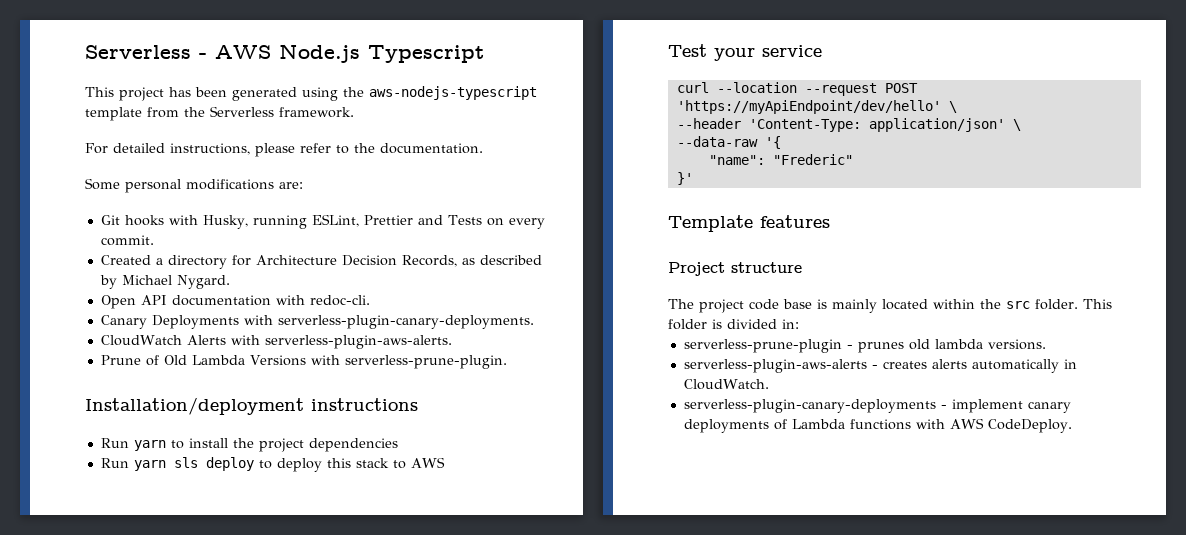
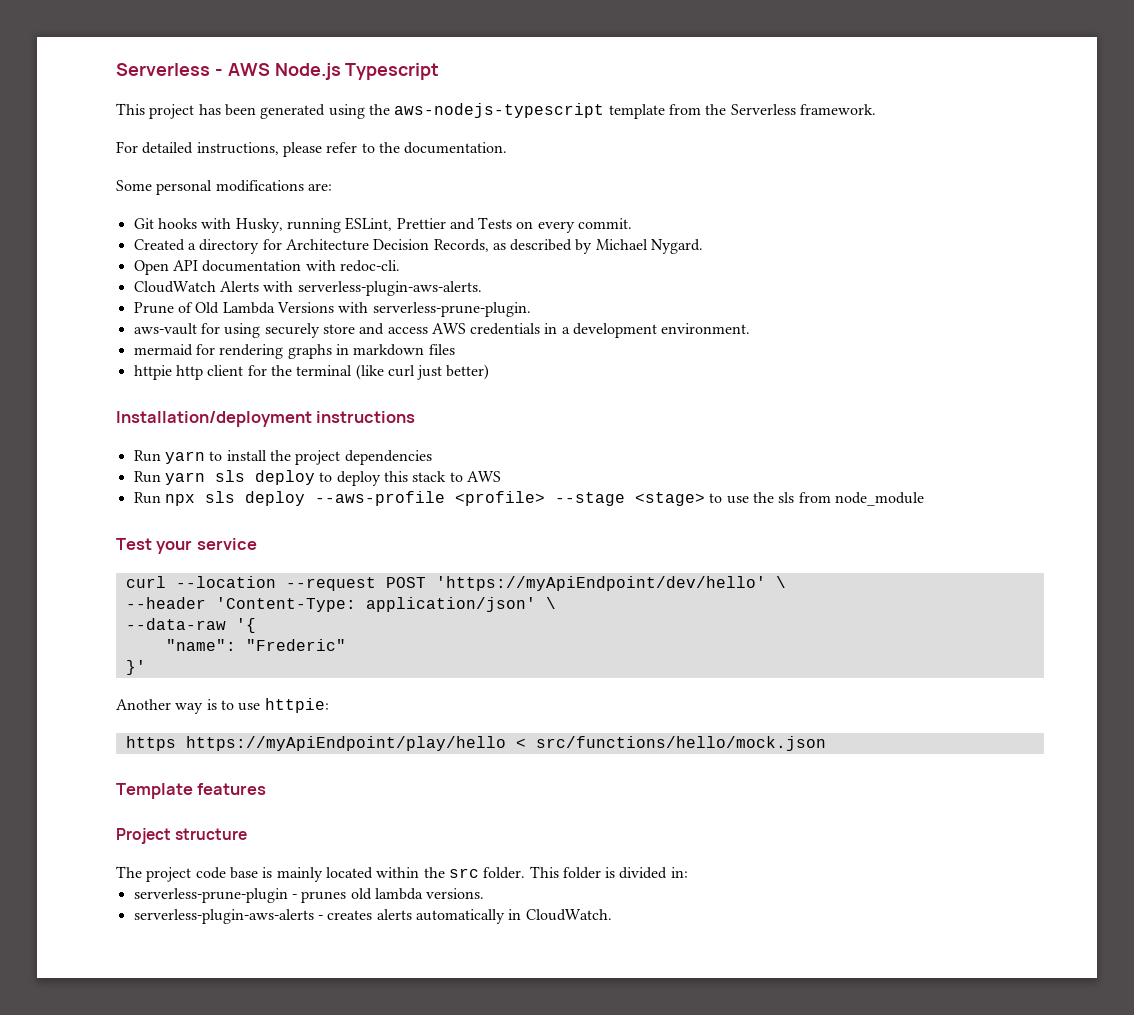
[100,315,534,329] // Canary Deployments with serverless-plugin-canary-deployments. -> (400, 266) none
(507, 362) none -> [133,323,751,338] [133,344,455,359] [133,364,490,380] // aws-vault for using securely store and access AWS credentials in a development environment. // mermaid for rendering graphs in markdown files // httpie http client for the terminal (like curl just better)
(445, 462) none -> [133,491,924,506] // Run npx sls deploy --aws-profile <profile> --stage <stage> to use the sls from node_module
(693, 178) none -> [116,698,329,714] [125,736,826,751] // Another way is to use httpie: // https https://myApiEndpoint/play/hello < src/functions/hello/mock.json
[683,399,1071,413] [683,418,1072,433] // serverless-plugin-canary-deployments - implement canary deployments of Lambda functions with AWS CodeDeploy. -> (612, 915) none

